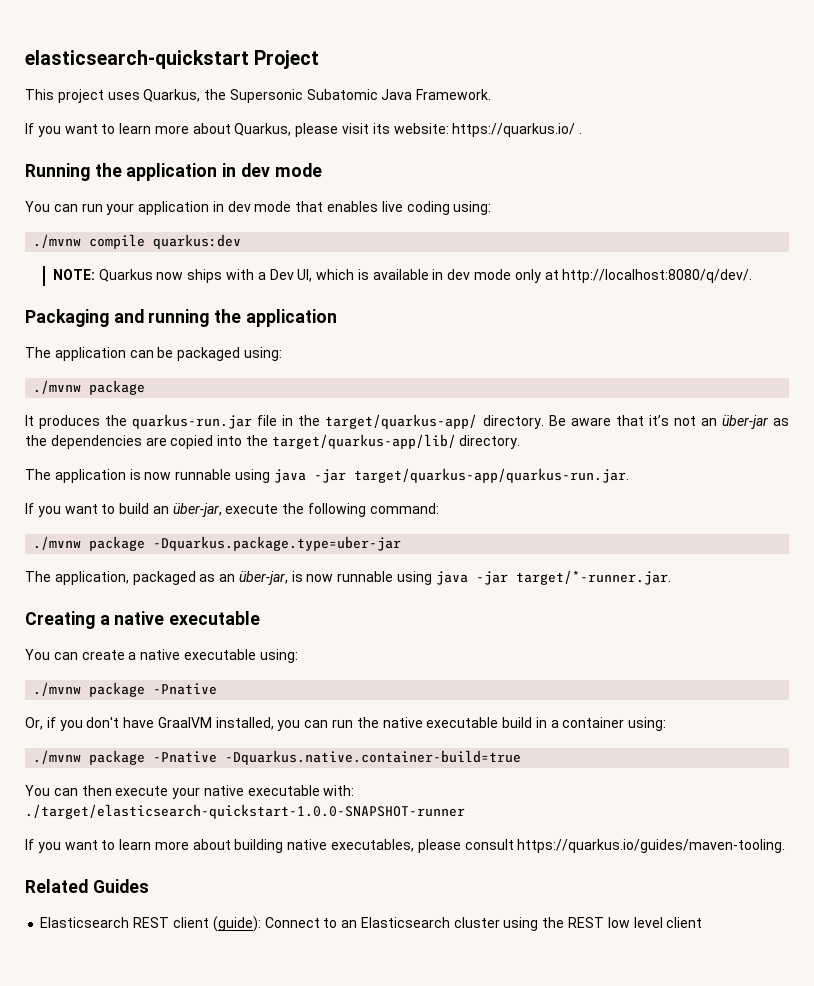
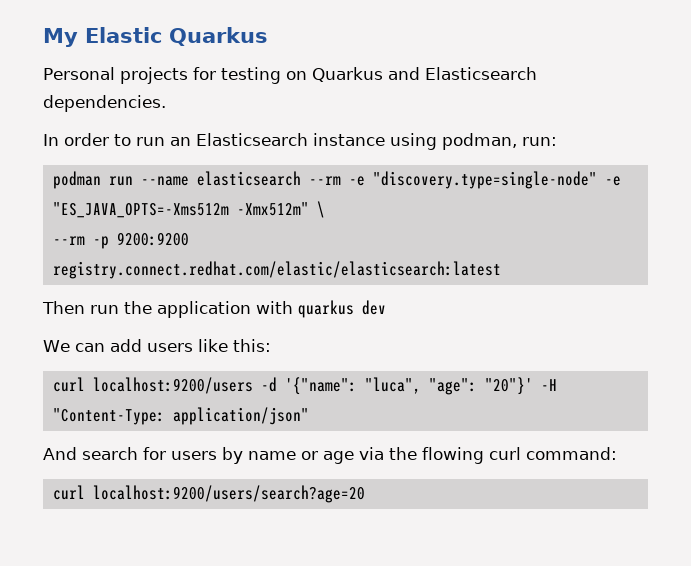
[25,50,320,69] [25,89,492,103] [25,123,583,137] [25,163,322,181] [25,201,492,215] [33,234,242,249] [52,269,753,283] [25,309,337,327] [25,347,282,361] [33,380,146,395] [25,414,789,429] [25,434,521,449] [25,468,629,483] [25,503,439,517] [33,536,402,551] [25,570,671,585] [25,611,261,629] [25,649,298,663] [33,682,218,697] [25,717,667,731] [33,750,522,765] [25,785,355,799] [25,804,465,819] [25,839,786,853] [25,879,149,893] [40,916,703,932] elasticsearch-quickstart Project // This project uses Quarkus, the Supersonic Subatomic Java Framework. // If you want to learn more about Quarkus, please visit its website: https://quarkus.io/ . // Running the application in dev mode // You can run your application in dev mode that enables live coding using: // ./mvnw compile quarkus:dev // NOTE: Quarkus now ships with a Dev UI, which is available in dev mode only at http://localhost:8080/q/dev/. // Packaging and running the application // The application can be packaged using: // ./mvnw package // It produces the quarkus-run.jar file in the target/quarkus-app/ directory. Be aware that it’s not an über-jar as the dependencies are copied into the target/quarkus-app/lib/ directory. // The application is now runnable using java -jar target/quarkus-app/quarkus-run.jar. // If you want to build an über-jar, execute the following command: // ./mvnw package -Dquarkus.package.type=uber-jar // The application, packaged as an über-jar, is now runnable using java -jar target/*-runner.jar. // Creating a native executable // You can create a native executable using: // ./mvnw package -Pnative // Or, if you don't have GraalVM installed, you can run the native executable build in a container using: // ./mvnw package -Pnative -Dquarkus.native.container-build=true // You can then execute your native executable with: ./target/elasticsearch-quickstart-1.0.0-SNAPSHOT-runner // If you want to learn more about building native executables, please consult https://quarkus.io/guides/maven-tooling. // Related Guides // Elasticsearch REST client (guide): Connect to an Elasticsearch cluster using the REST low level client -> [43,27,268,47] [43,67,537,84] [43,95,166,112] [43,133,557,150] [52,171,621,189] [52,201,325,218] [52,232,189,249] [52,261,501,279] [42,300,386,318] [43,339,271,352] [52,377,557,395] [52,407,309,425] [43,447,617,464] [52,485,365,503] My Elastic Quarkus // Personal projects for testing on Quarkus and Elasticsearch dependencies. // In order to run an Elasticsearch instance using podman, run: // podman run --name elasticsearch --rm -e "discovery.type=single-node" -e "ES_JAVA_OPTS=-Xms512m -Xmx512m" \ // --rm -p 9200:9200 registry.connect.redhat.com/elastic/elasticsearch:latest // Then run the application with quarkus dev // We can add users like this: // curl localhost:9200/users -d '{"name": "luca", "age": "20"}' -H "Content-Type: application/json" // And search for users by name or age via the flowing curl command: // curl localhost:9200/users/search?age=20

